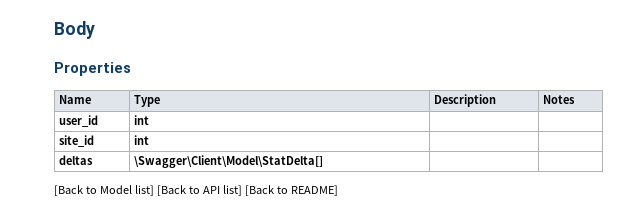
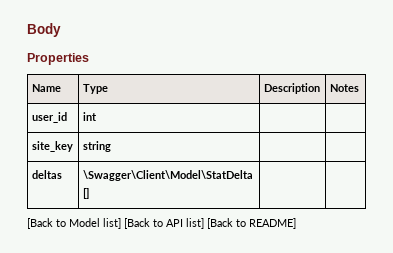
[59,135,95,147] [134,135,150,145] site_id | int -> [31,141,73,152] [82,141,111,152] site_key | string

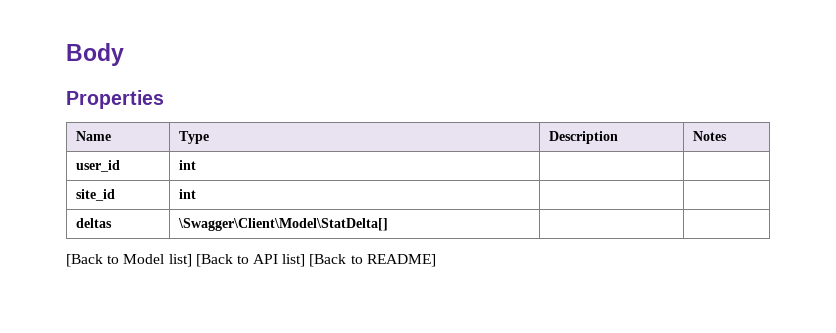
[31,141,73,152] [82,141,111,152] site_key | string -> [75,189,115,201] [178,189,196,199] site_id | int

